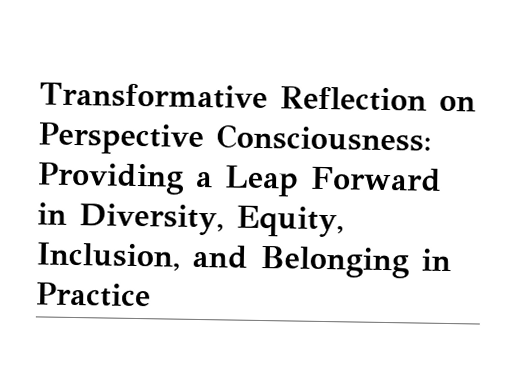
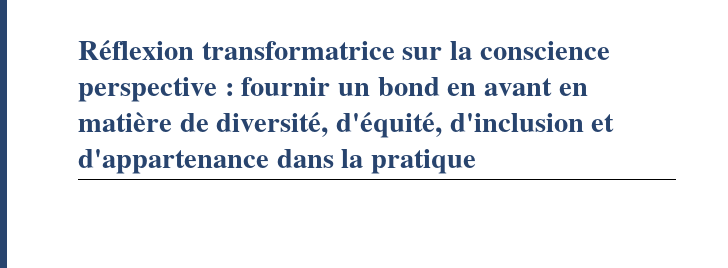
[39,82,476,112] [38,122,432,156] [37,162,442,197] [37,202,344,238] [36,242,452,279] [36,282,151,308] Transformative Reflection on Perspective Consciousness: Providing a Leap Forward in Diversity, Equity, Inclusion, and Belonging in Practice -> [78,40,610,60] [78,77,588,102] [78,112,615,138] [78,149,477,174] Réflexion transformatrice sur la conscience perspective : fournir un bond en avant en matière de diversité, d'équité, d'inclusion et d'appartenance dans la pratique

